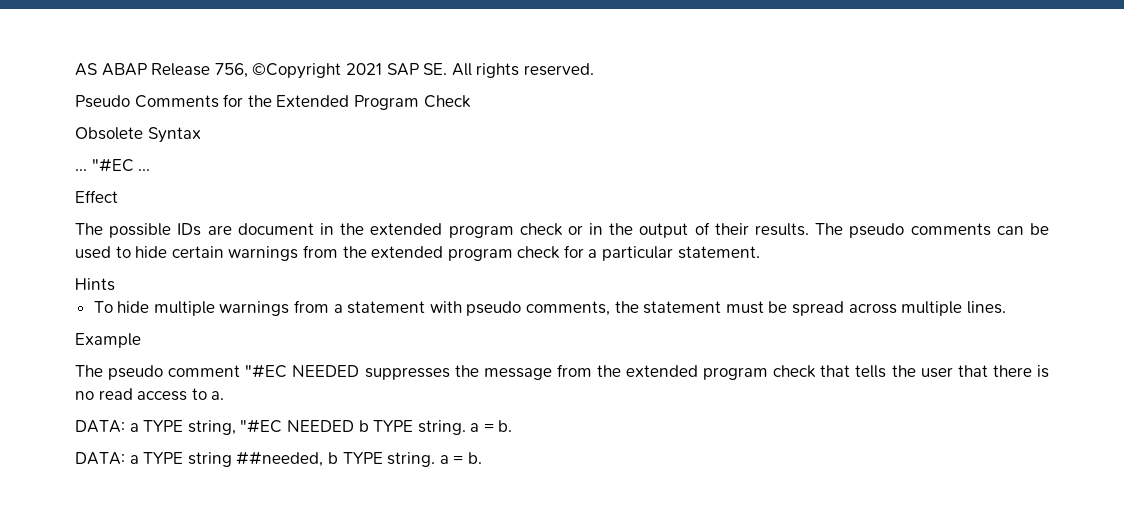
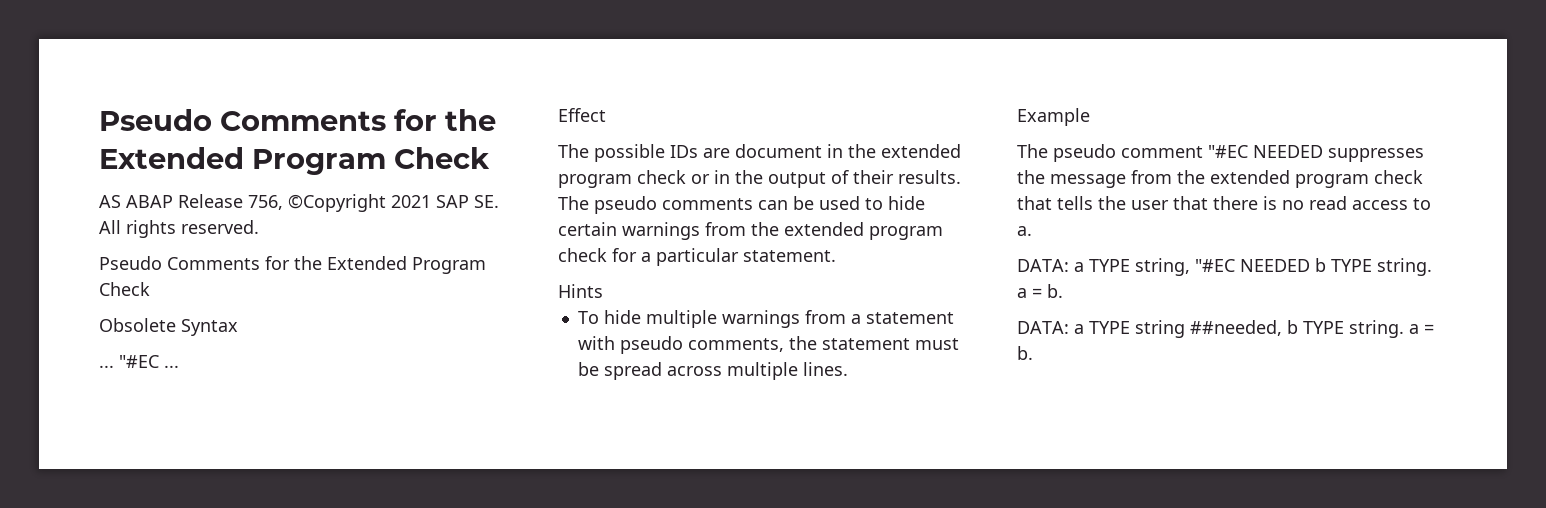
(75, 69) none -> [99,109,496,131] [99,147,490,175] Pseudo Comments for the Extended Program Check //

